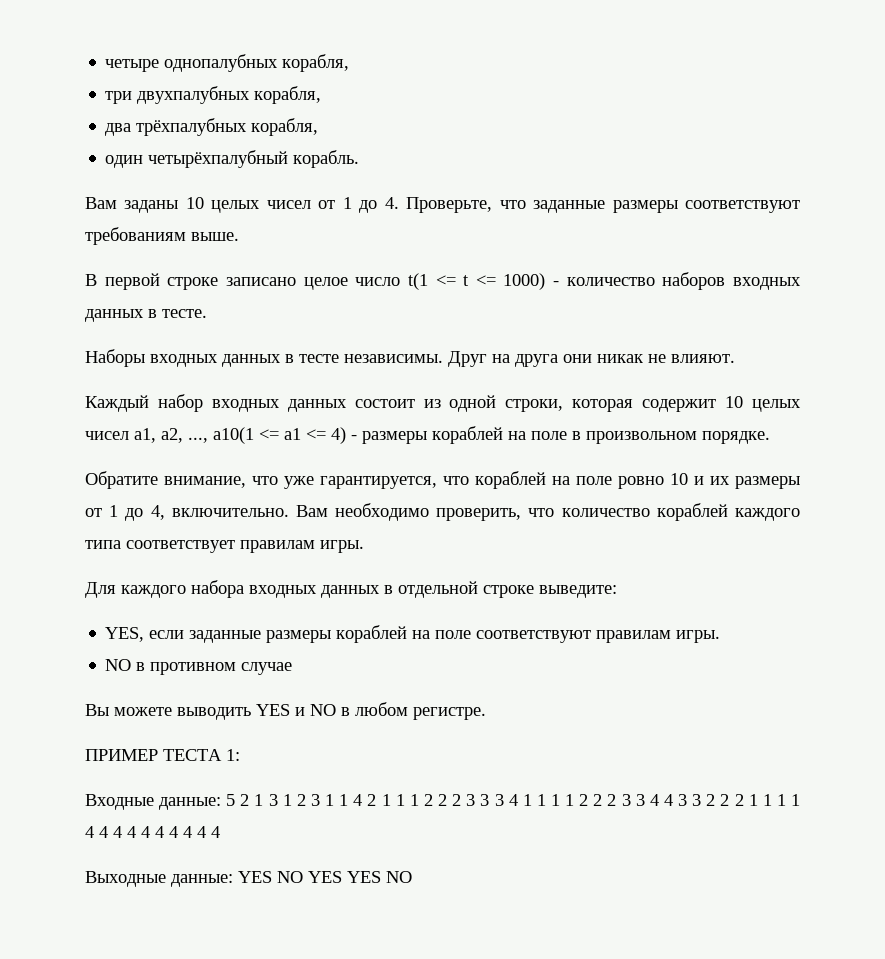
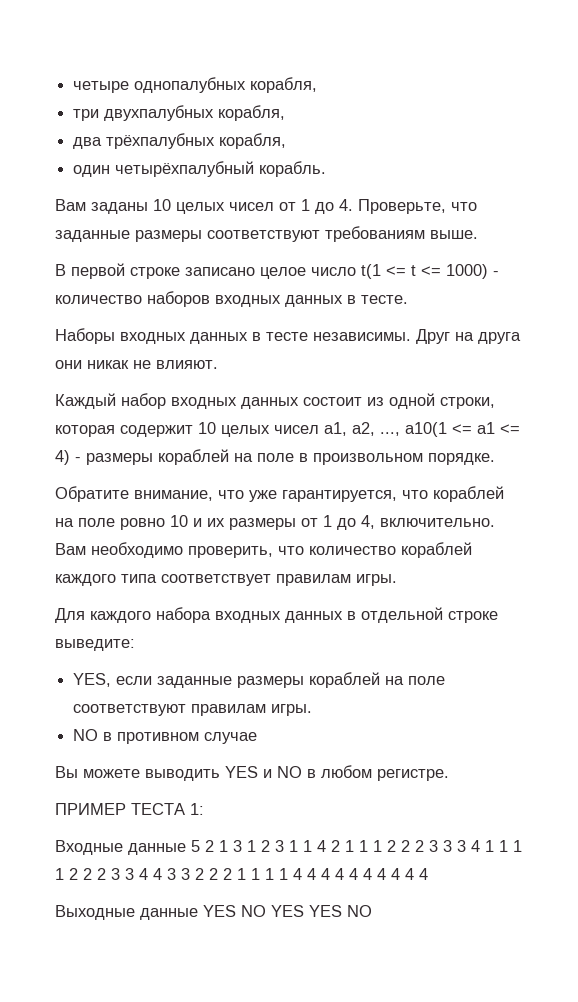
[159,797,222,810] данные: -> [128,843,186,855] данные
[171,874,233,887] данные: -> [140,908,198,920] данные

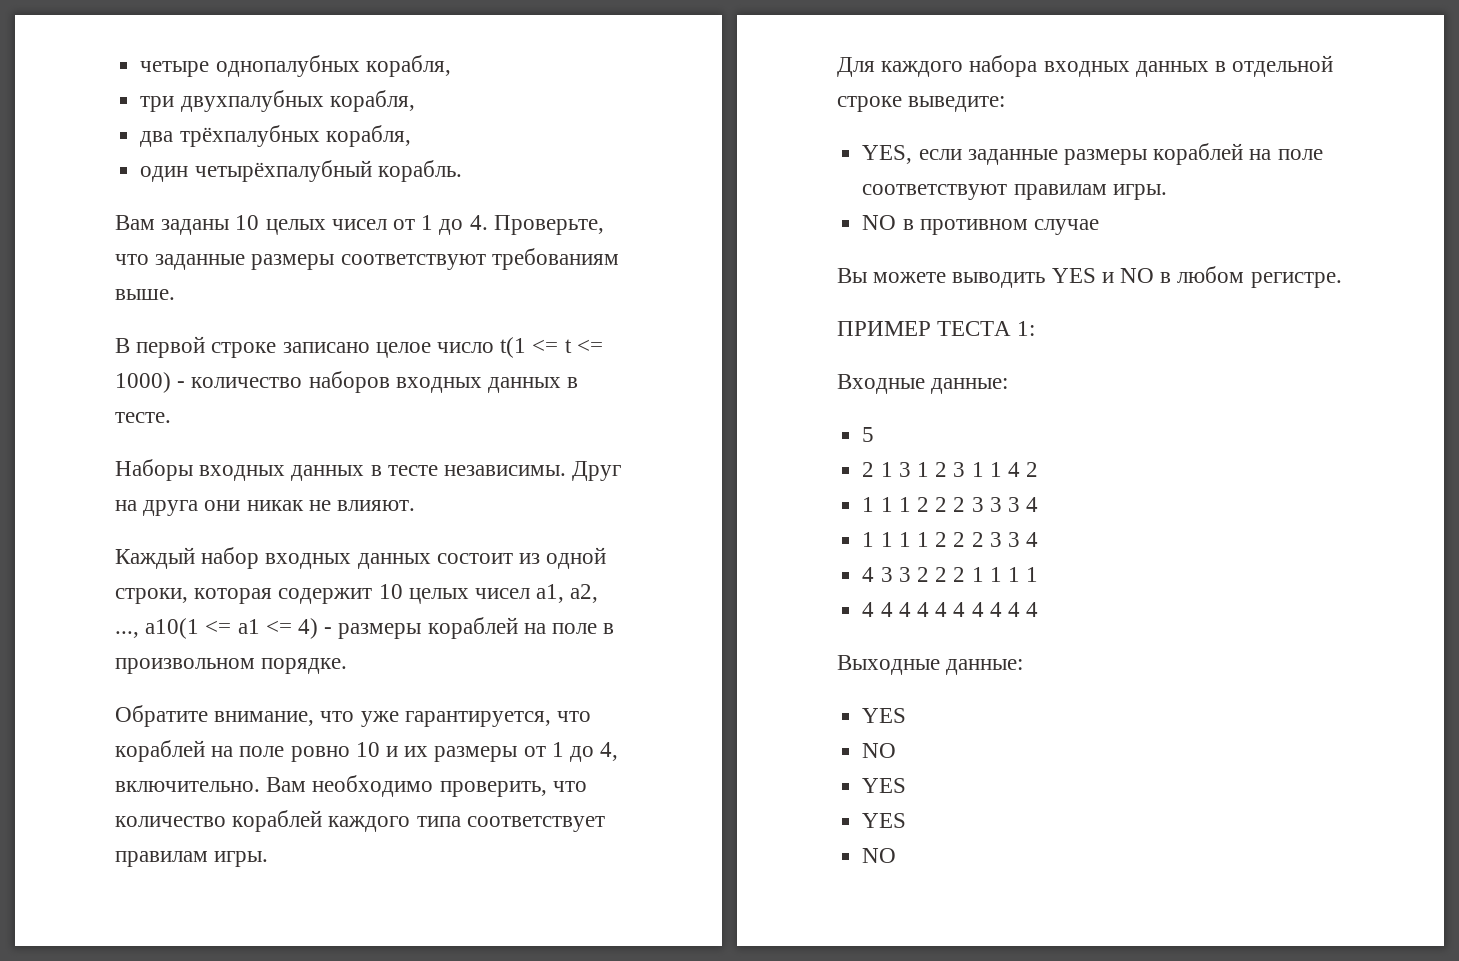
[128,843,186,855] данные -> [931,378,1009,394] данные: //
(200, 846) none -> (875, 434) //
(340, 846) none -> (1039, 469) //
(480, 846) none -> (1039, 504) //
(148, 874) none -> (1039, 539) //
(288, 874) none -> (1039, 574) //
[140,905,342,920] данные YES NO YES YES -> [946,659,1024,675] [862,708,907,723] [862,743,897,758] [862,778,907,793] [862,813,907,828] данные: // YES // NO // YES // YES //

